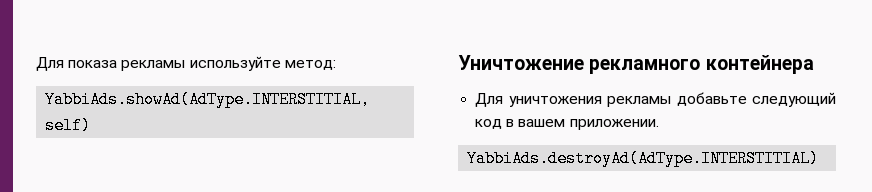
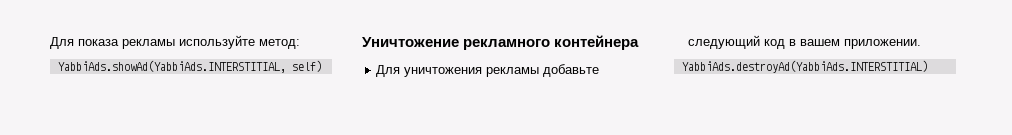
[45,91,371,108] YabbiAds.showAd(AdType.INTERSTITIAL, -> [57,60,286,73] YabbiAds.showAd(YabbiAds.INTERSTITIAL,
[467,150,820,167] YabbiAds.destroyAd(AdType.INTERSTITIAL) -> [681,60,928,73] YabbiAds.destroyAd(YabbiAds.INTERSTITIAL)

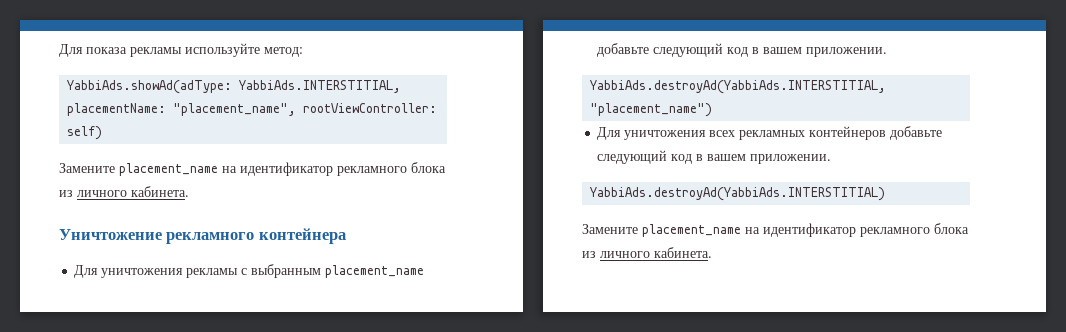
[57,60,322,73] YabbiAds.showAd(YabbiAds.INTERSTITIAL, self) -> [67,80,402,94] [67,103,438,116] [67,126,103,140] [59,162,446,176] [59,186,189,197] YabbiAds.showAd(adType: YabbiAds.INTERSTITIAL, placementName: "placement_name", rootViewController: self) // Замените placement_name на идентификатор рекламного блока из личного кабинета.
(540, 72) none -> [241,264,425,278] [597,43,888,57] [590,80,887,94] [590,103,713,117] [597,126,887,140] с выбранным placement_name добавьте следующий код в вашем приложении. // YabbiAds.destroyAd(YabbiAds.INTERSTITIAL, "placement_name") // Для уничтожения всех рекламных контейнеров
(928, 66) none -> [582,223,969,237] [582,247,712,258] // Замените placement_name на идентификатор рекламного блока из личного кабинета.

